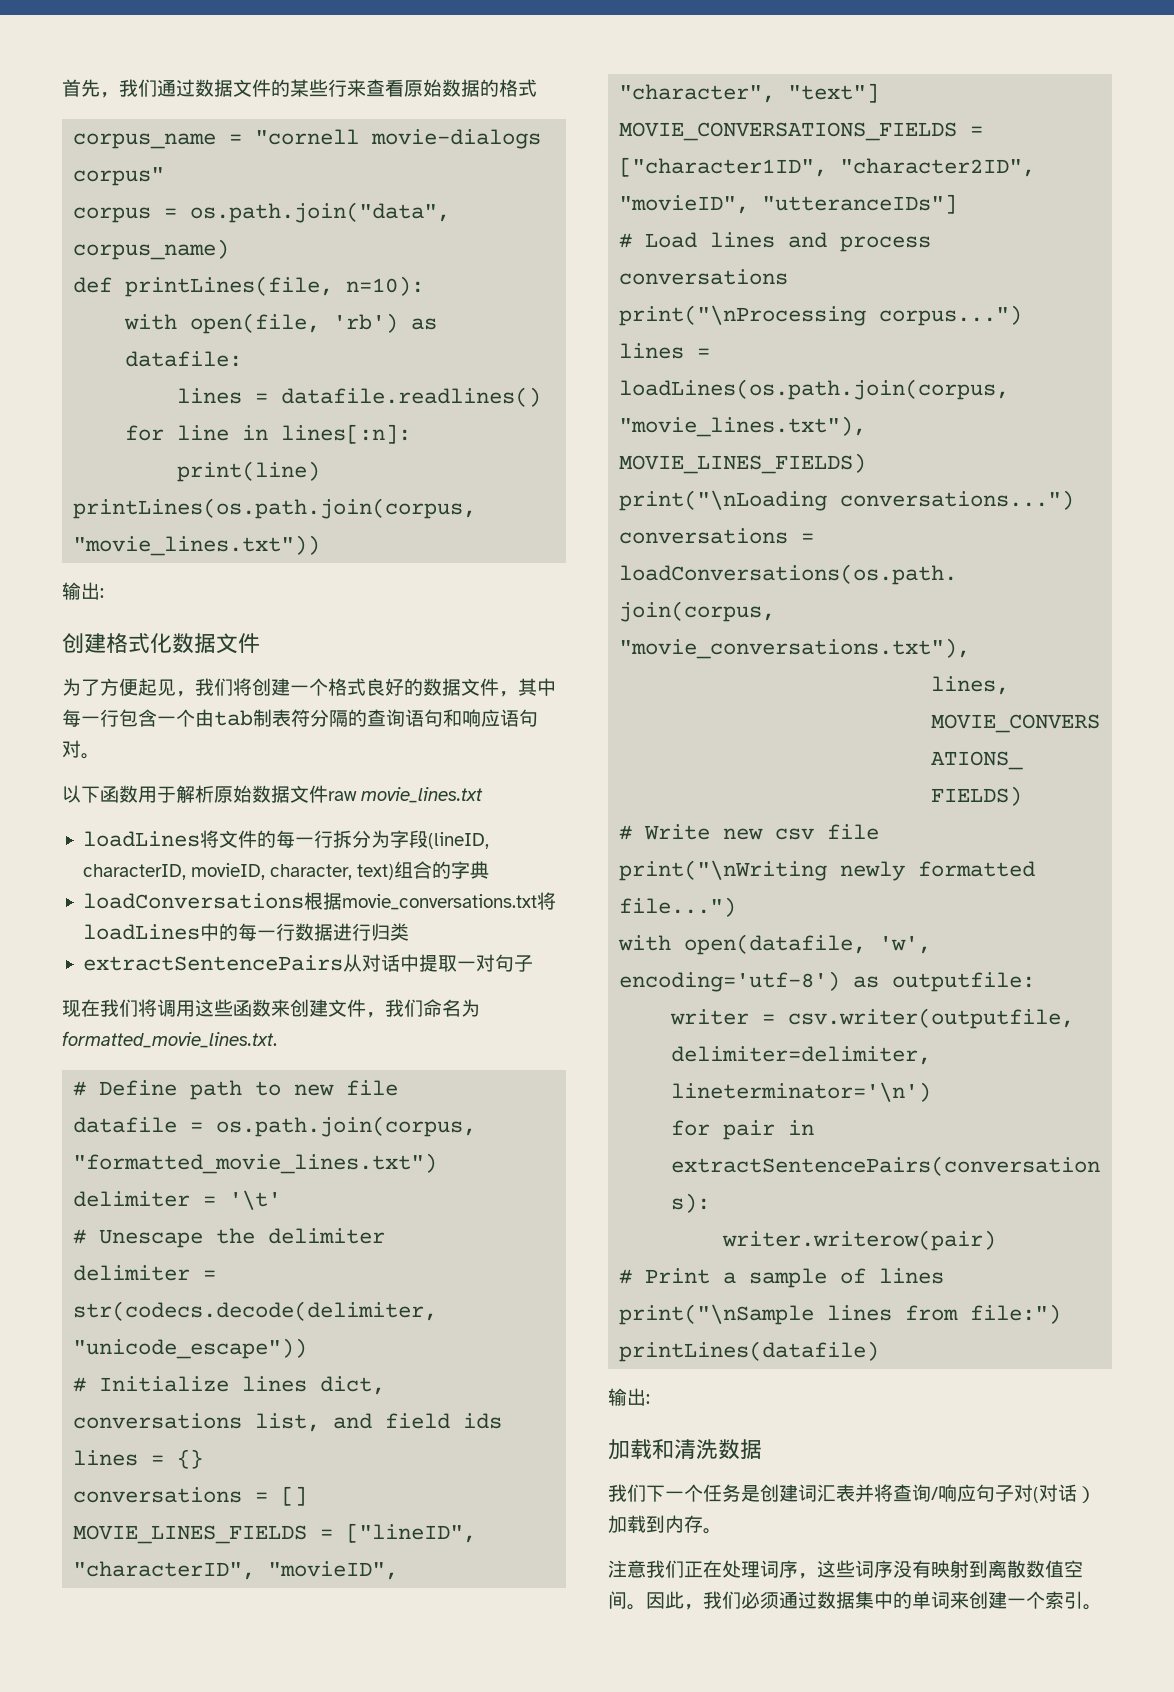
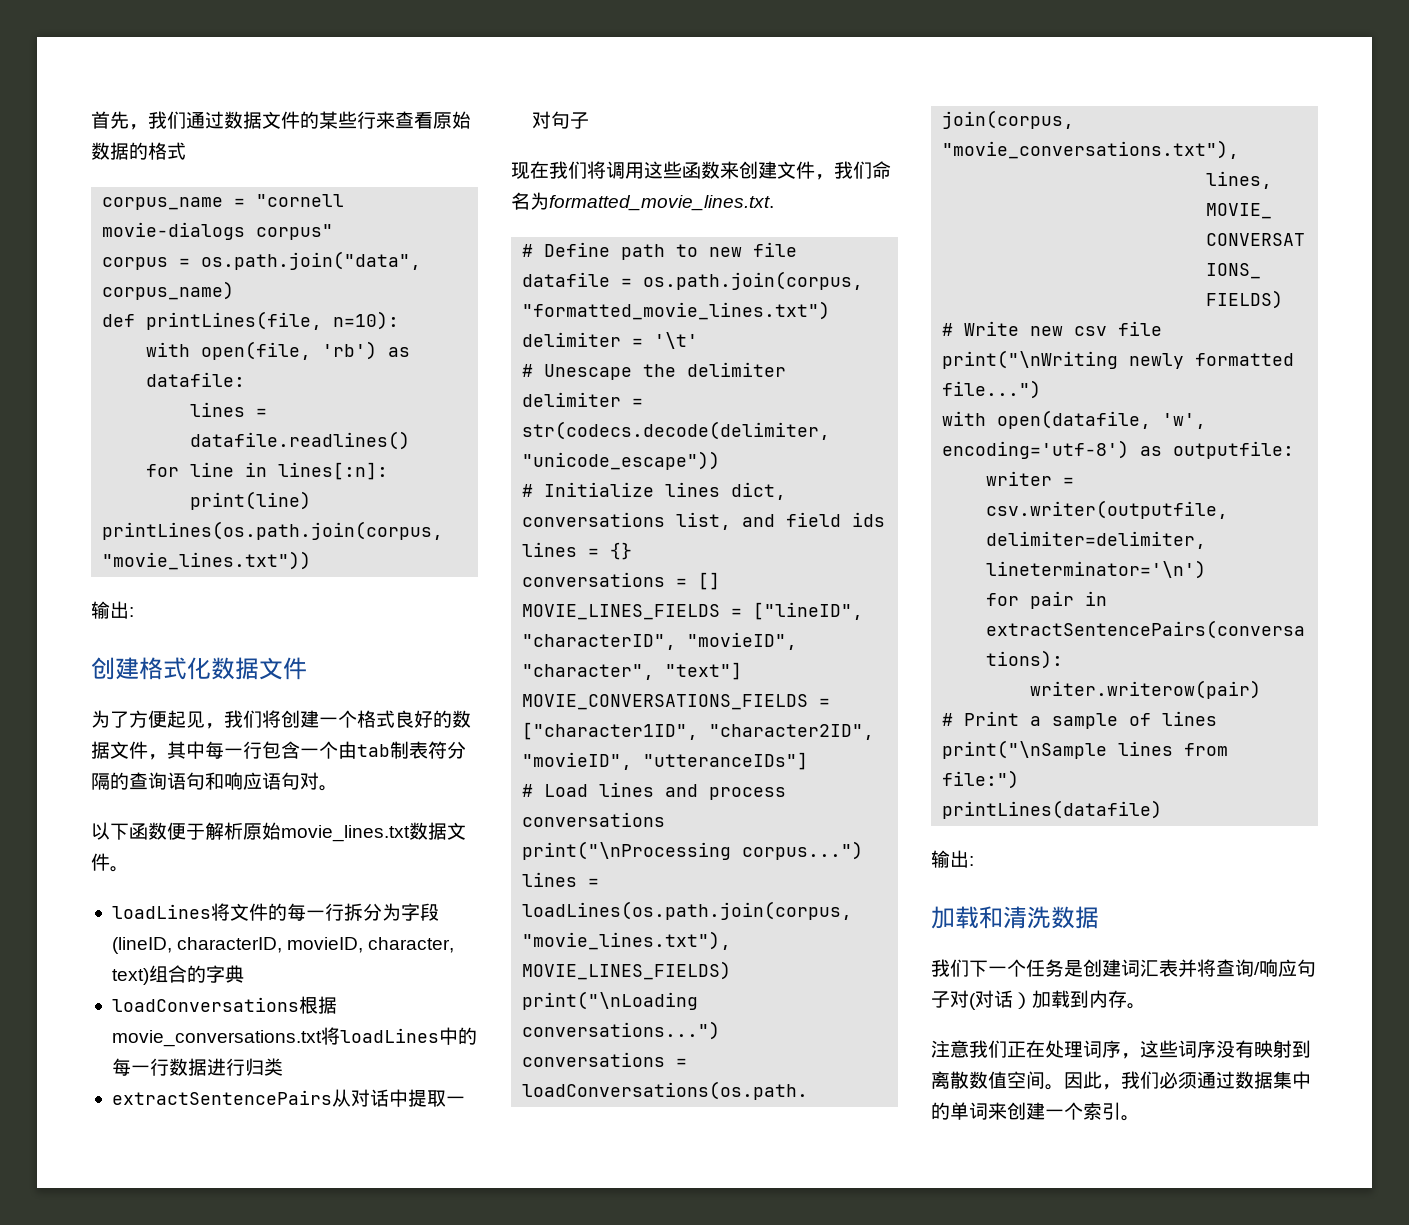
[138,786,157,803] 用 -> [167,822,186,840] 便
[252,785,484,803] 数据文件raw movie_lines.txt -> [281,822,466,842] [91,853,129,872] movie_lines.txt数据文件。

